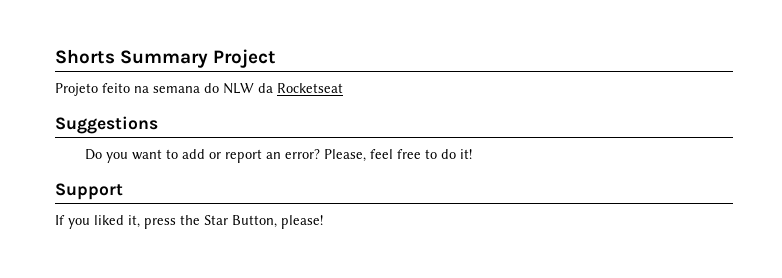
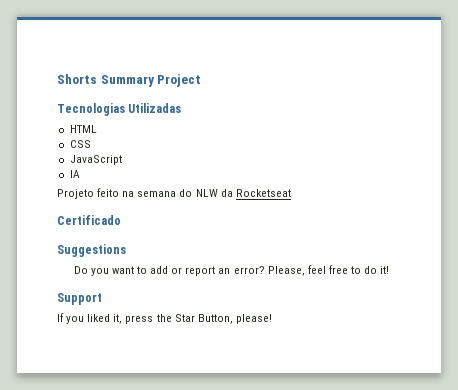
(277, 58) none -> [57,103,182,116] [69,125,97,133] [69,140,91,148] [69,155,122,165] [69,170,80,178] // Tecnologias Utilizadas // HTML // CSS // JavaScript // IA
(343, 88) none -> [57,215,121,225] // Certificado

